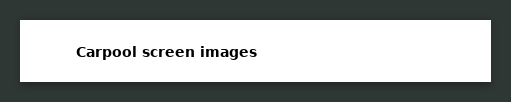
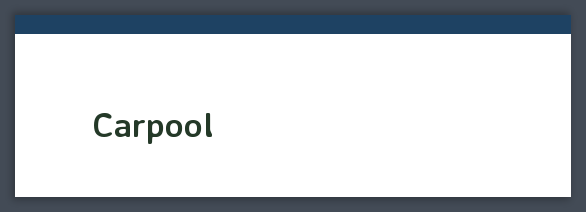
[142,46,257,60] screen images -> (214, 128) none

